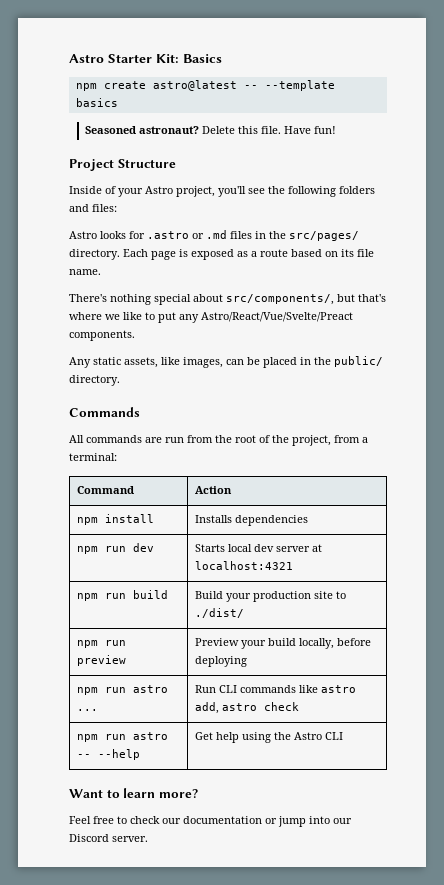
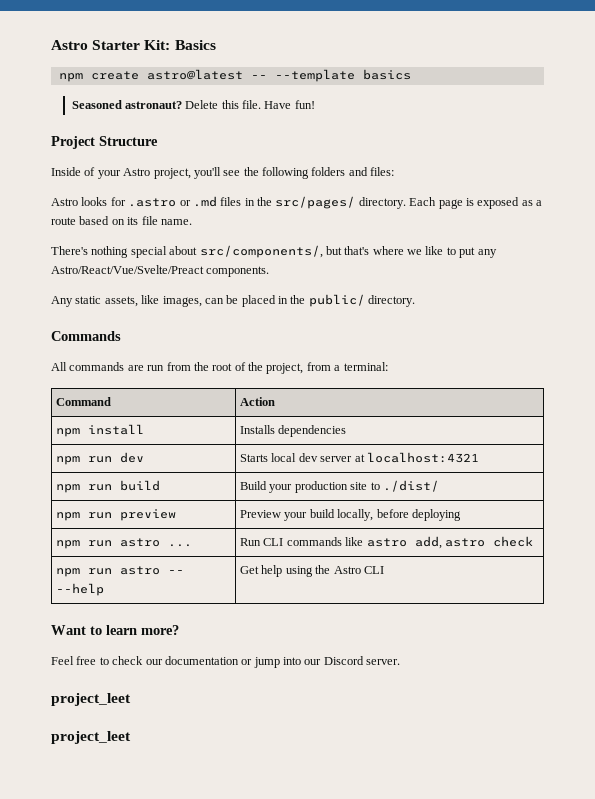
(148, 839) none -> [51,693,131,706] [51,731,131,744] // project_leet // project_leet

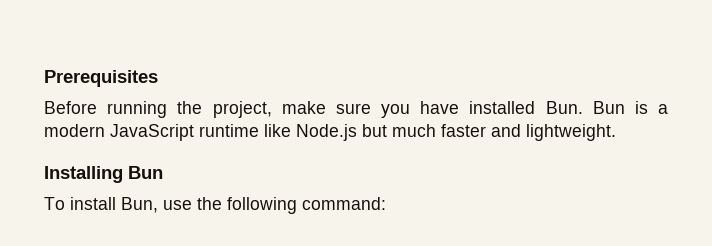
[51,40,216,50] [58,69,411,82] [71,100,315,109] [51,136,158,149] [51,167,395,179] [51,196,542,209] [51,216,192,225] [51,245,497,258] [51,265,270,277] [51,294,416,307] [51,331,121,341] [51,362,388,374] [56,397,112,406] [240,397,276,406] [56,424,145,437] [240,425,347,437] [56,452,145,465] [240,452,479,463] [56,480,161,493] [240,480,439,493] [56,509,177,521] [240,509,461,521] [56,538,193,549] [240,536,533,549] [56,566,185,577] [56,583,105,596] [240,565,384,577] [51,625,179,635] [51,656,401,668] [51,693,131,706] [51,731,131,744] Astro Starter Kit: Basics // npm create astro@latest -- --template basics // Seasoned astronaut? Delete this file. Have fun! // Project Structure // Inside of your Astro project, you'll see the following folders and files: // Astro looks for .astro or .md files in the src/pages/ directory. Each page is exposed as a route based on its file name. // There's nothing special about src/components/, but that's where we like to put any Astro/React/Vue/Svelte/Preact components. // Any static assets, like images, can be placed in the public/ directory. // Commands // All commands are run from the root of the project, from a terminal: // Command | Action // npm install | Installs dependencies // npm run dev | Starts local dev server at localhost:4321 // npm run build | Build your production site to ./dist/ // npm run preview | Preview your build locally, before deploying // npm run astro ... | Run CLI commands like astro add, astro check // npm run astro -- --help | Get help using the Astro CLI // Want to learn more? // Feel free to check our documentation or jump into our Discord server. // project_leet // project_leet -> [44,70,158,87] [44,101,668,118] [44,124,616,141] [44,166,163,183] [44,197,386,214] Prerequisites // Before running the project, make sure you have installed Bun. Bun is a modern JavaScript runtime like Node.js but much faster and lightweight. // Installing Bun // To install Bun, use the following command:

